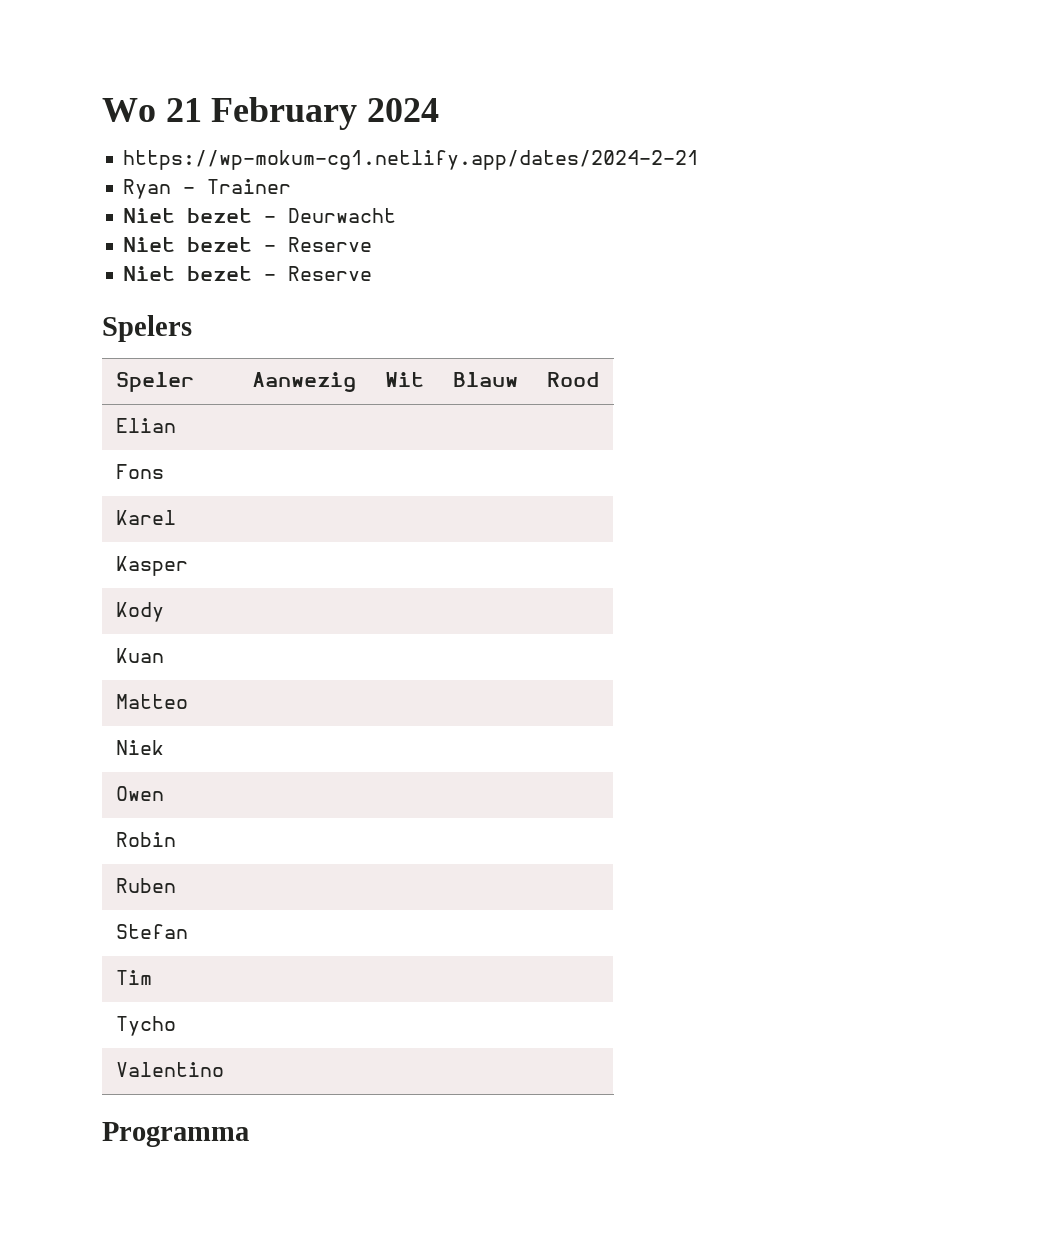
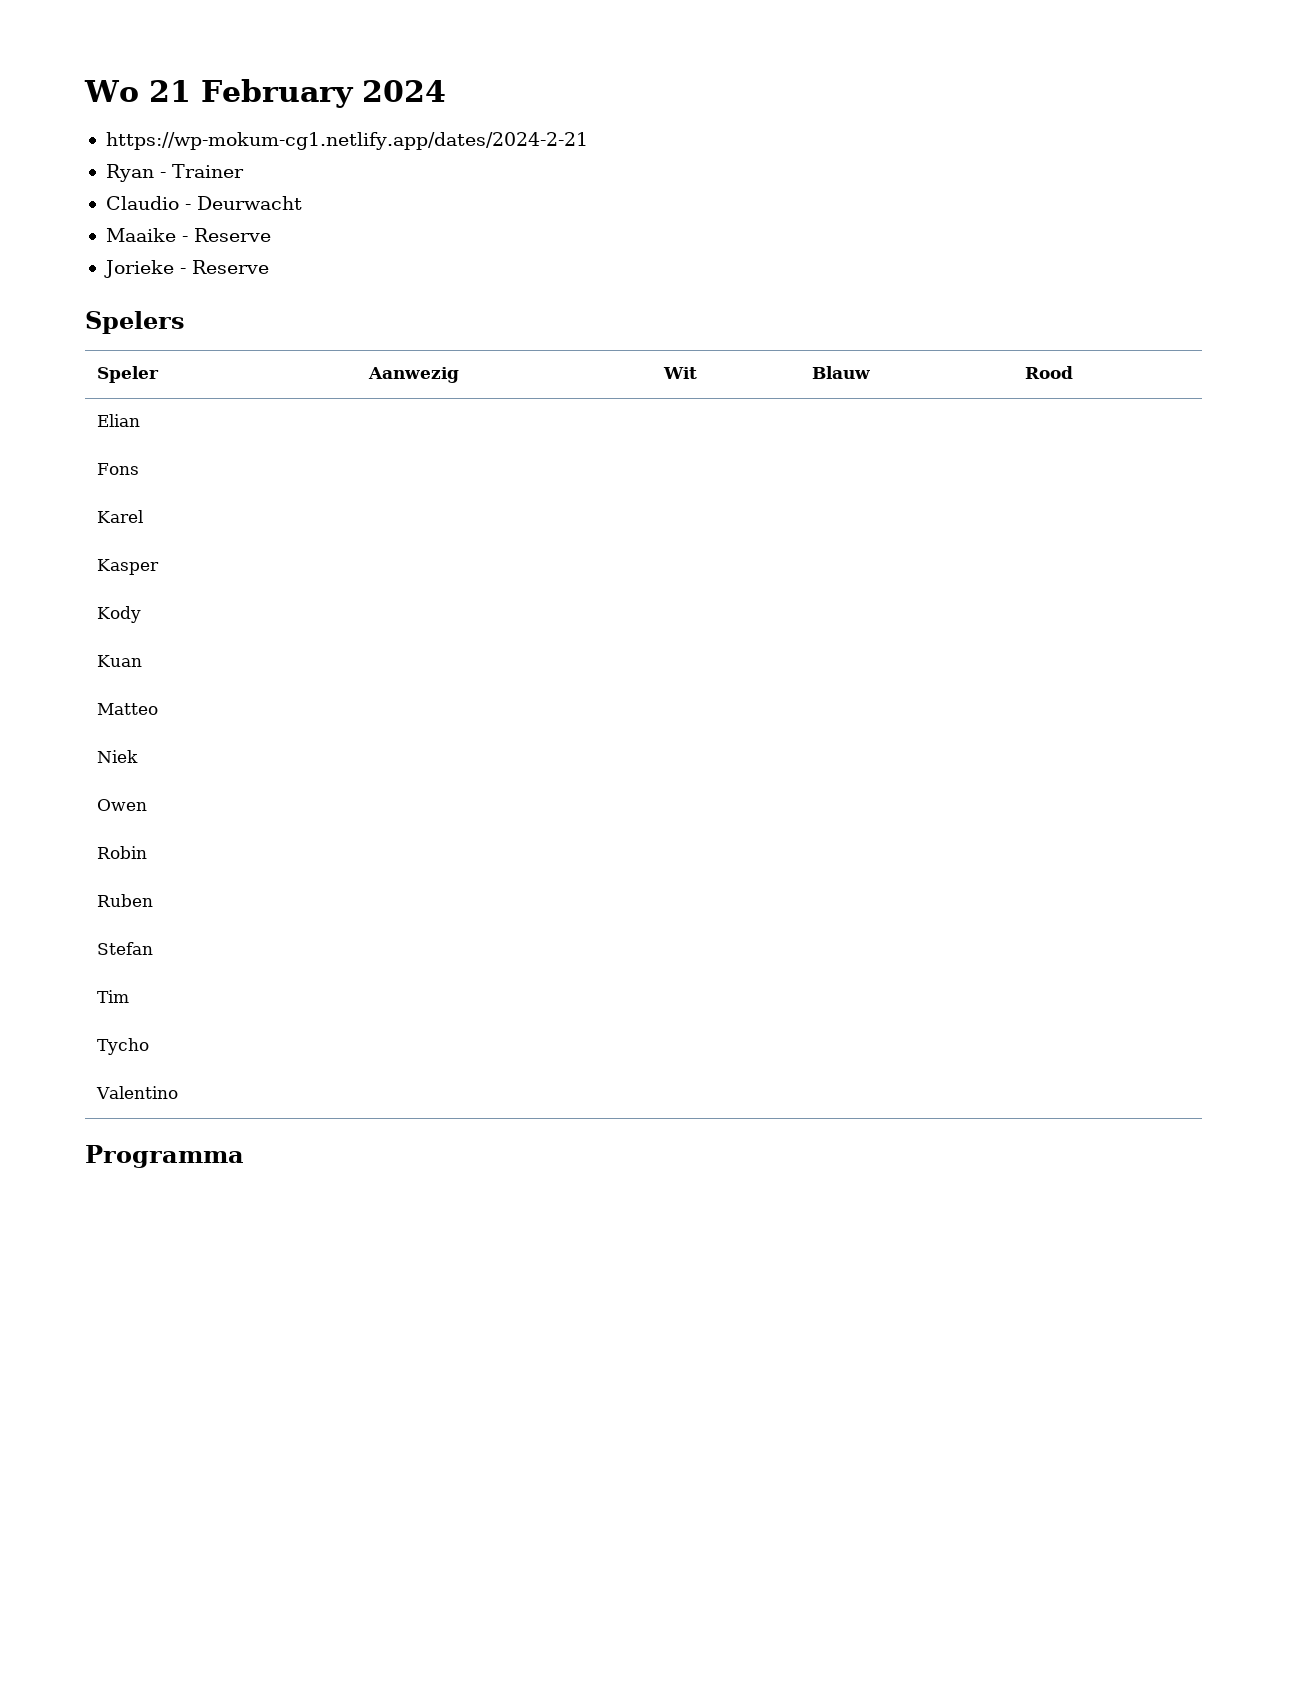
[123,208,253,223] Niet bezet -> [105,196,179,210] Claudio
[123,237,373,252] [123,266,253,281] Niet bezet - Reserve // Niet bezet -> [105,228,271,242] [103,260,174,278] Maaike - Reserve // Jorieke

